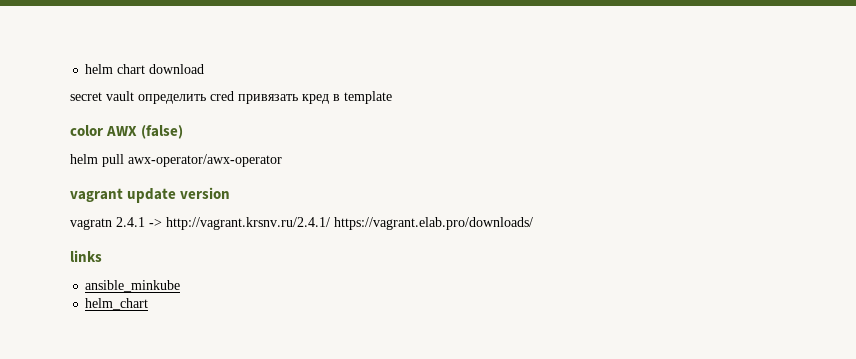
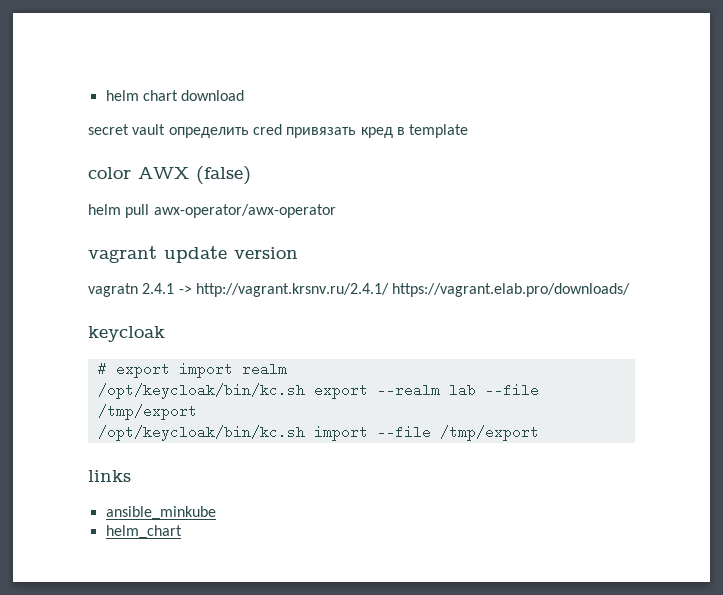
(533, 223) none -> [88,326,165,342] [97,362,287,378] [97,383,539,399] [97,404,197,420] [97,425,539,441] // keycloak // # export import realm // /opt/keycloak/bin/kc.sh export --realm lab --file /tmp/export // /opt/keycloak/bin/kc.sh import --file /tmp/export

